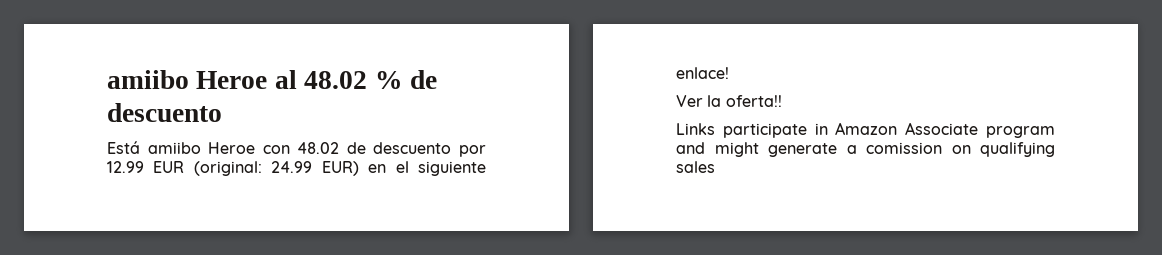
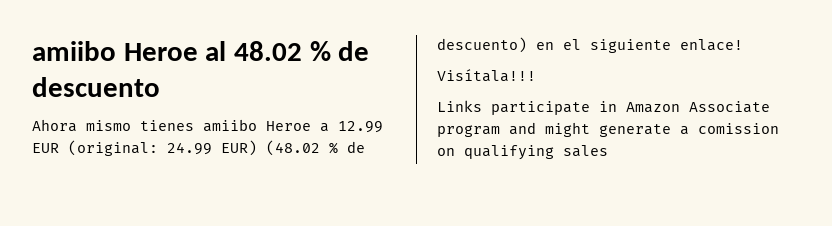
[107,141,486,157] Está amiibo Heroe con 48.02 de descuento por -> [32,119,329,132] Ahora mismo tienes amiibo Heroe a
(359, 168) none -> [266,140,365,156] [437,37,527,53] (48.02 % de descuento)
[676,95,782,107] Ver la oferta!! -> [437,69,536,82] Visítala!!!

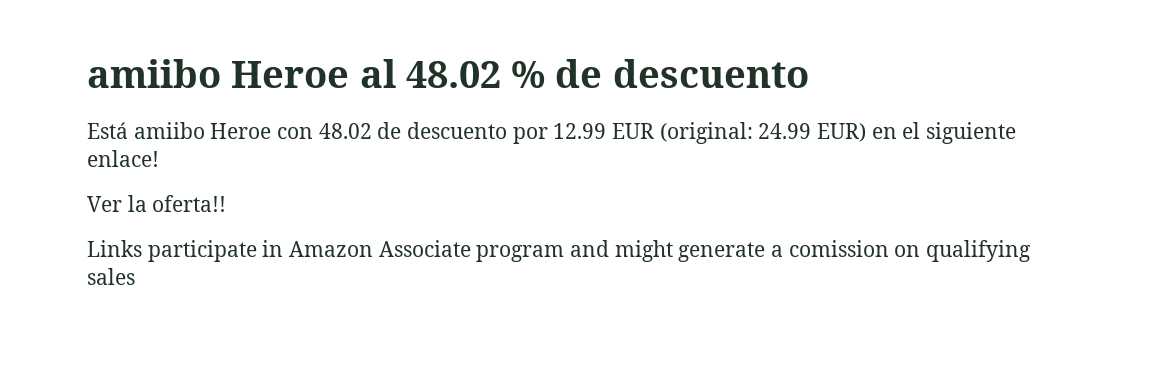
[32,119,329,132] Ahora mismo tienes amiibo Heroe a -> [87,122,548,144] Está amiibo Heroe con 48.02 de descuento por
[266,140,365,156] [437,37,527,53] (48.02 % de descuento) -> (867, 132) none
[437,69,536,82] Visítala!!! -> [87,195,227,212] Ver la oferta!!

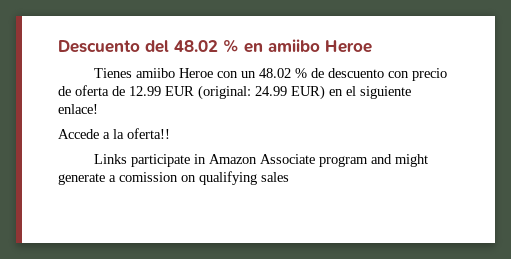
[87,59,809,88] [87,122,548,144] amiibo Heroe al 48.02 % de descuento // Está amiibo Heroe con 48.02 de descuento por -> [58,39,372,53] [93,68,447,81] [58,85,125,96] Descuento del 48.02 % en amiibo Heroe // Tienes amiibo Heroe con un 48.02 % de descuento con precio de oferta de
[87,196,122,212] Ver -> [58,129,110,139] Accede a

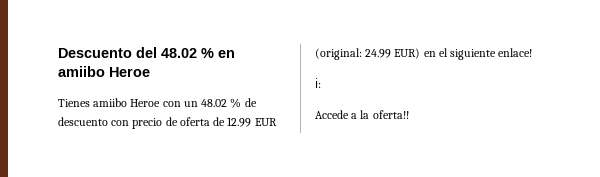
(98, 109) none -> [315,78,321,88] // ℹ:
[93,154,428,167] [58,171,289,185] // Links participate in Amazon Associate program and might generate a comission on qualifying sales -> (409, 114) none

